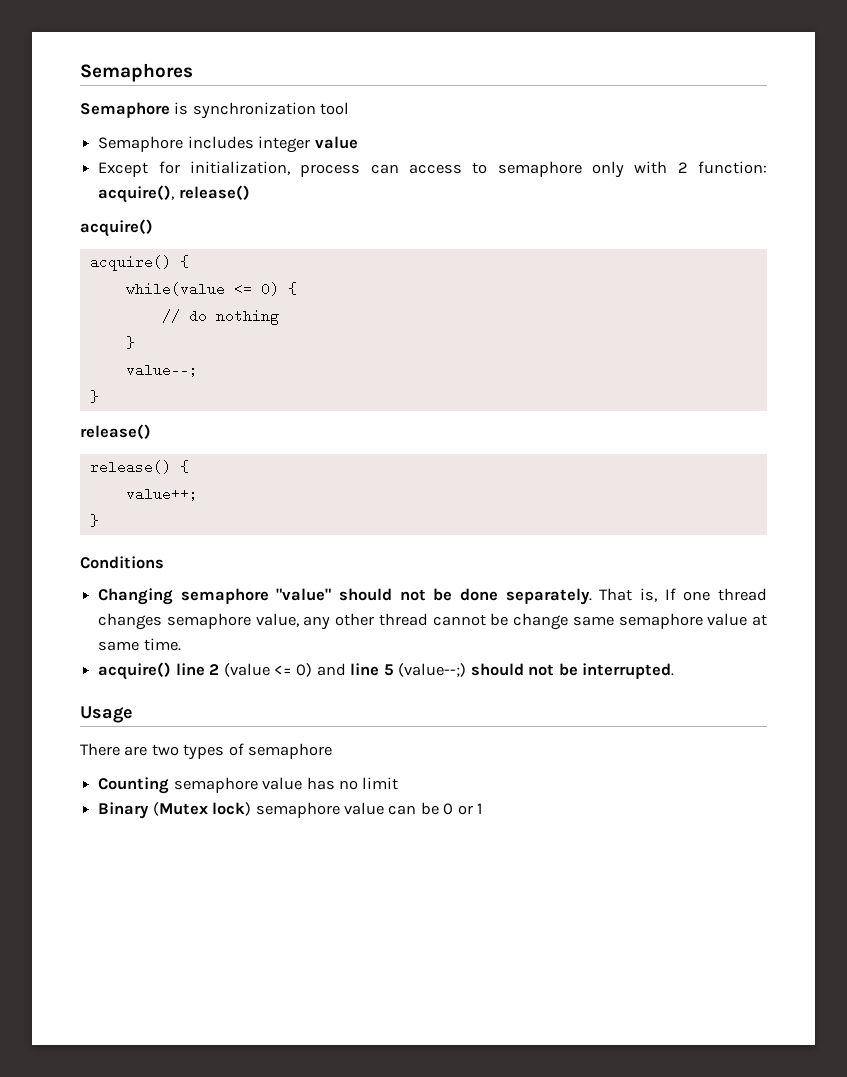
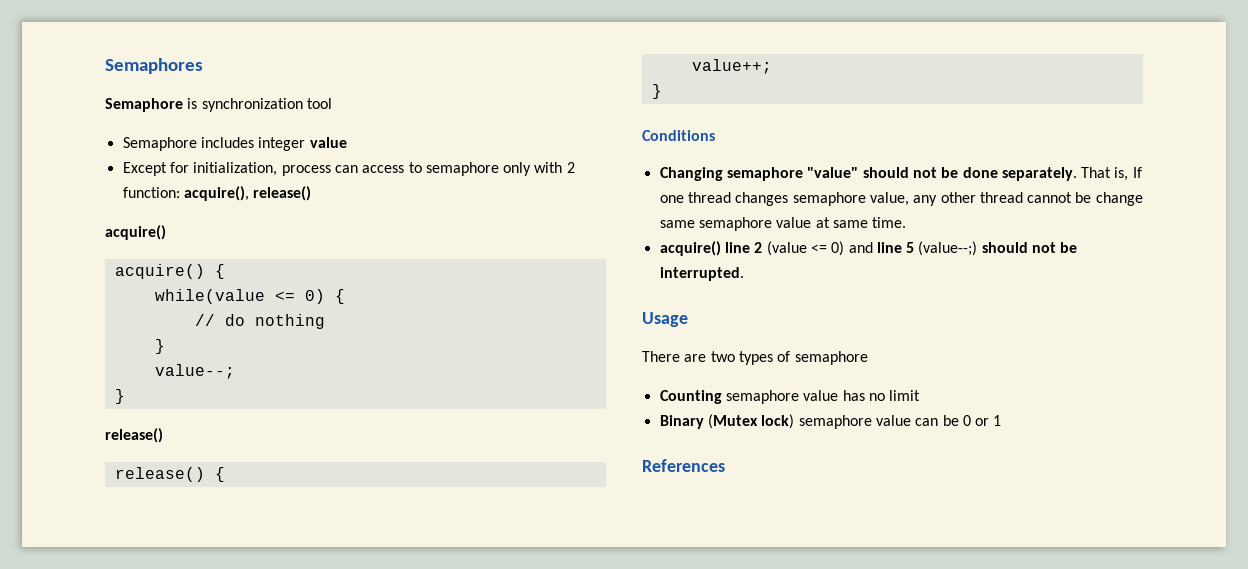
(483, 808) none -> [642,459,725,472] // References

